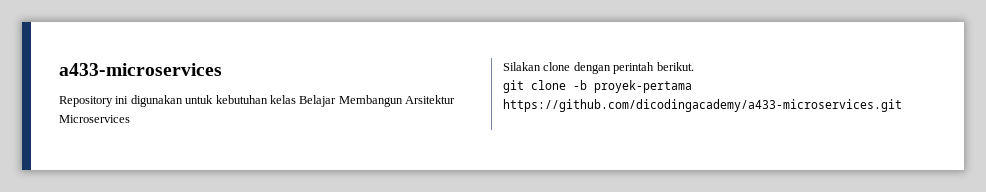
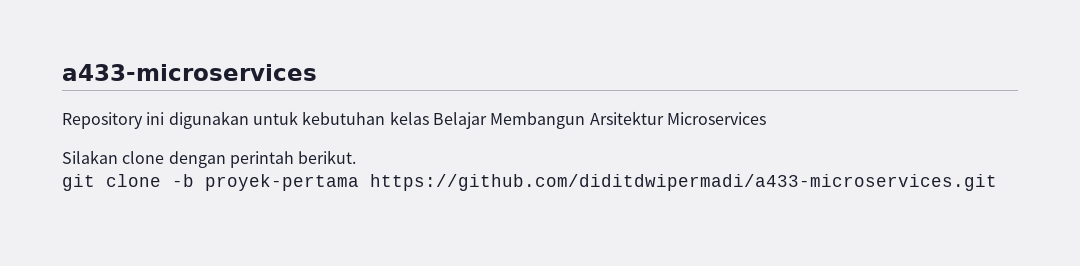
[503,99,902,112] https://github.com/dicodingacademy/a433-microservices.git -> [370,174,997,191] https://github.com/diditdwipermadi/a433-microservices.git

